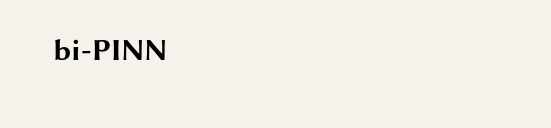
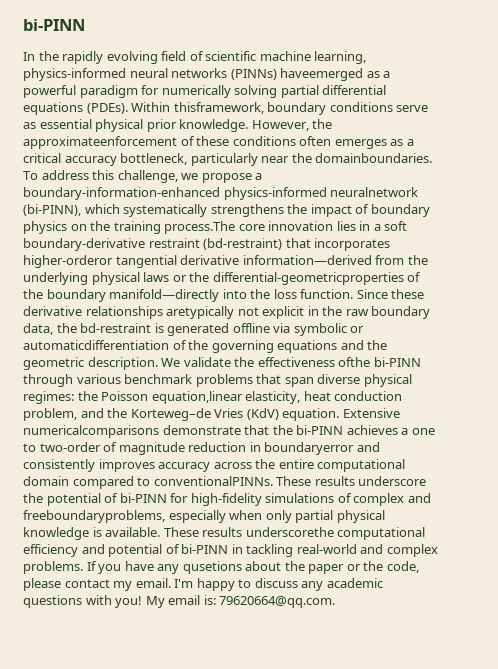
[53,39,167,61] bi-PINN -> [23,19,85,31] [23,51,367,64] [23,68,391,81] [23,85,387,98] [23,102,429,115] [23,119,333,132] [23,136,414,149] [23,153,433,166] [23,170,263,183] [23,187,419,200] [23,204,430,217] [23,221,408,234] [23,238,391,251] [23,255,428,268] [23,272,422,285] [23,289,425,302] [23,306,431,319] [23,323,365,336] [23,340,388,353] [23,357,421,370] [23,374,412,387] [23,391,403,404] [23,408,400,421] [23,425,435,438] [23,442,380,455] [23,459,406,472] [23,476,427,489] [23,493,431,506] [23,510,385,523] [23,527,426,540] [23,544,438,557] [23,561,419,574] [23,578,383,591] [23,595,336,608] bi-PINN // In the rapidly evolving field of scientific machine learning, physics-informed neural networks (PINNs) haveemerged as a powerful paradigm for numerically solving partial differential equations (PDEs). Within thisframework, boundary conditions serve as essential physical prior knowledge. However, the approximateenforcement of these conditions often emerges as a critical accuracy bottleneck, particularly near the domainboundaries. To address this challenge, we propose a boundary-information-enhanced physics-informed neuralnetwork (bi-PINN), which systematically strengthens the impact of boundary physics on the training process.The core innovation lies in a soft boundary-derivative restraint (bd-restraint) that incorporates higher-orderor tangential derivative information—derived from the underlying physical laws or the differential-geometricproperties of the boundary manifold—directly into the loss function. Since these derivative relationships aretypically not explicit in the raw boundary data, the bd-restraint is generated offline via symbolic or automaticdifferentiation of the governing equations and the geometric description. We validate the effectiveness ofthe bi-PINN through various benchmark problems that span diverse physical regimes: the Poisson equation,linear elasticity, heat conduction problem, and the Korteweg–de Vries (KdV) equation. Extensive numericalcomparisons demonstrate that the bi-PINN achieves a one to two-order of magnitude reduction in boundaryerror and consistently improves accuracy across the entire computational domain compared to conventionalPINNs. These results underscore the potential of bi-PINN for high-fidelity simulations of complex and freeboundaryproblems, especially when only partial physical knowledge is available. These results underscorethe computational efficiency and potential of bi-PINN in tackling real-world and complex problems. If you have any qusetions about the paper or the code, please contact my email. I'm happy to discuss any academic questions with you! My email is: 79620664@qq.com.

